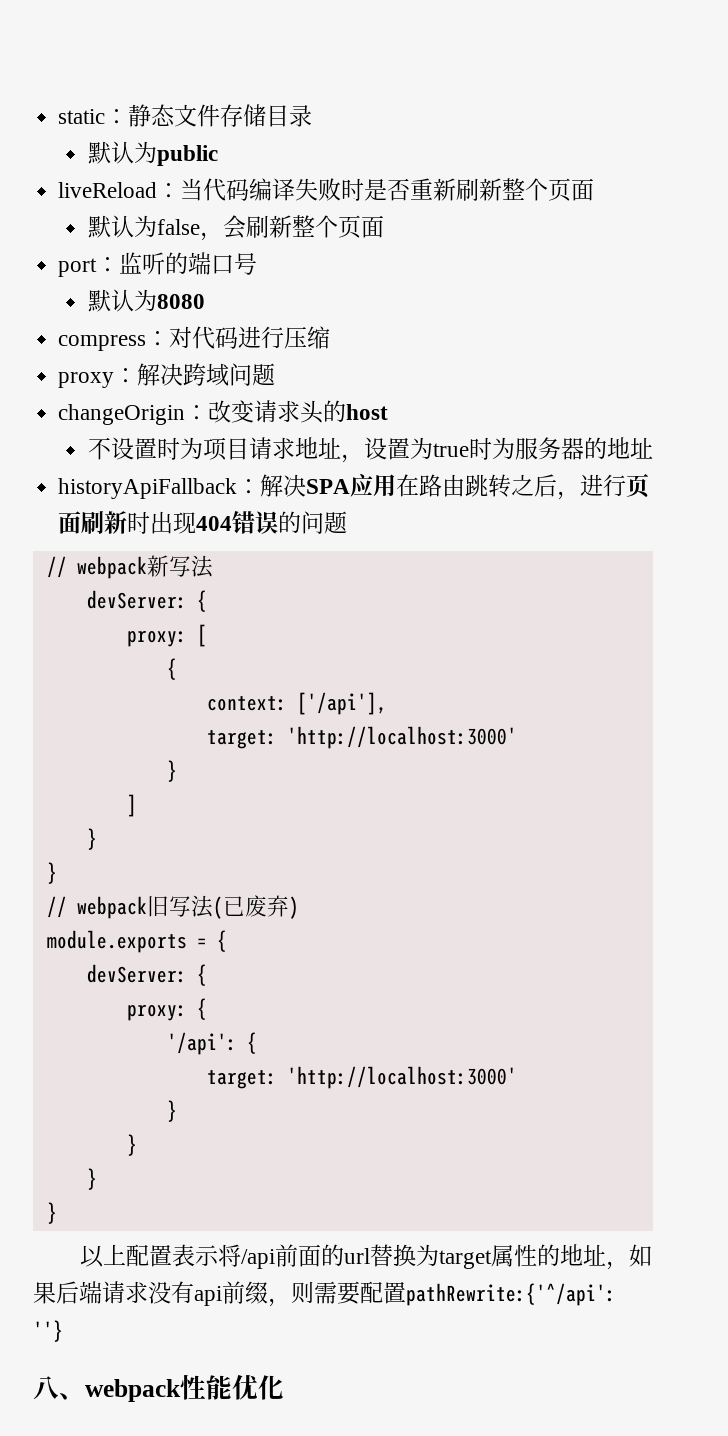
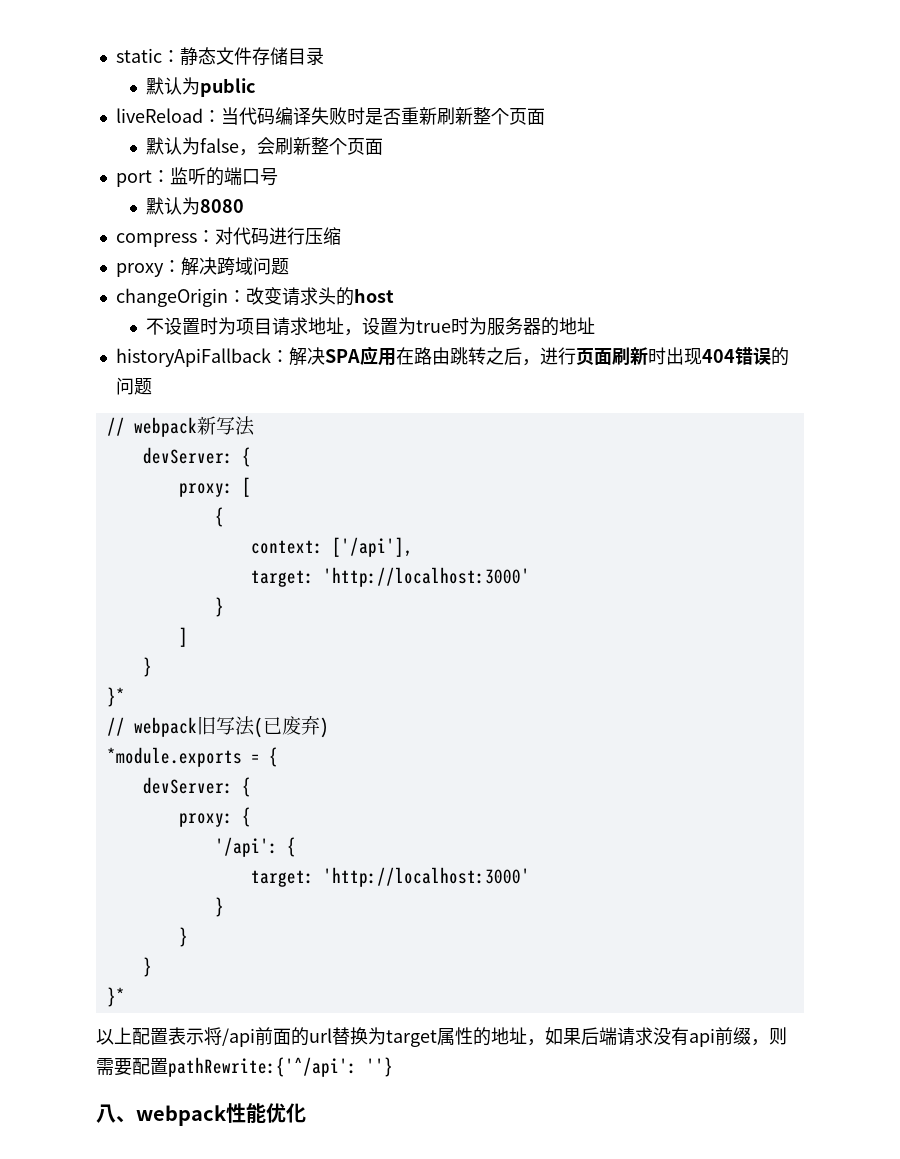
[46,862,57,884] } -> [106,687,125,707] }*
[46,930,187,953] module.exports -> [106,747,242,767] *module.exports
[46,1202,57,1224] } -> [106,987,125,1007] }*

